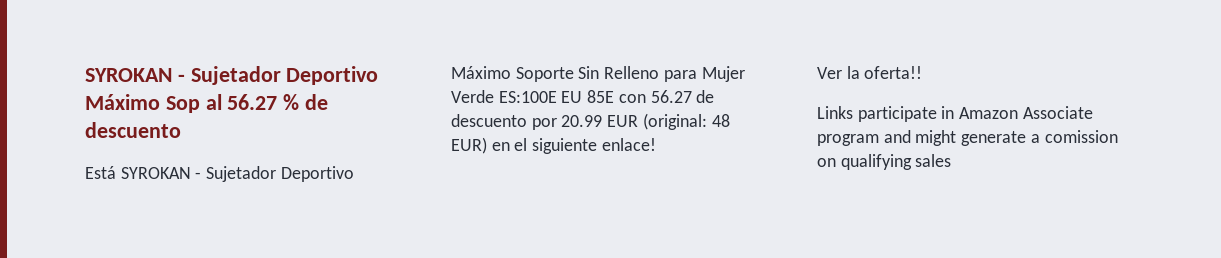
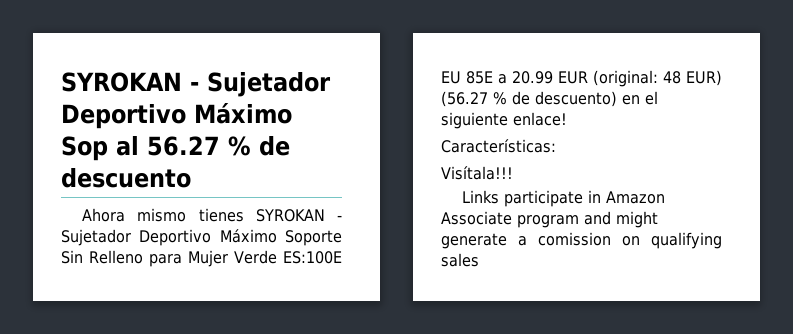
[85,166,116,179] Está -> [82,208,244,222] Ahora mismo tienes
[618,90,715,103] [451,114,557,130] con 56.27 de descuento por -> [498,74,507,84] a
(487, 145) none -> [441,91,617,107] (56.27 % de descuento)
[817,66,923,79] Ver la oferta!! -> [441,139,556,153] [441,166,513,180] Características: // Visítala!!!

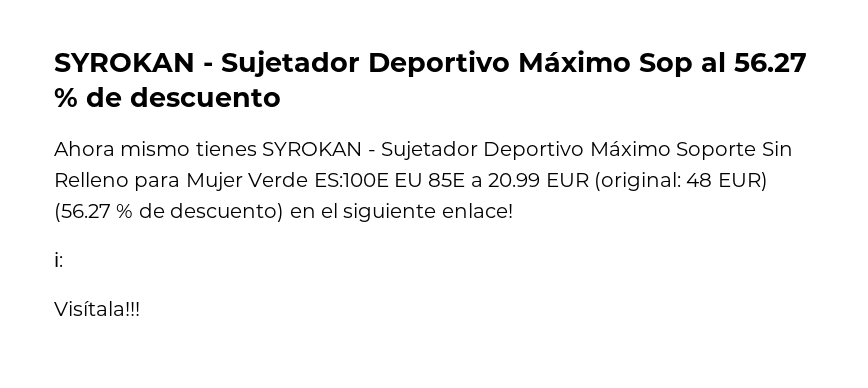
[441,139,556,153] Características: -> [54,252,63,267] ℹ:
[462,190,666,207] [441,211,658,228] [441,232,722,249] [441,253,479,267] // Links participate in Amazon Associate program and might generate a comission on qualifying sales -> (140, 308) none

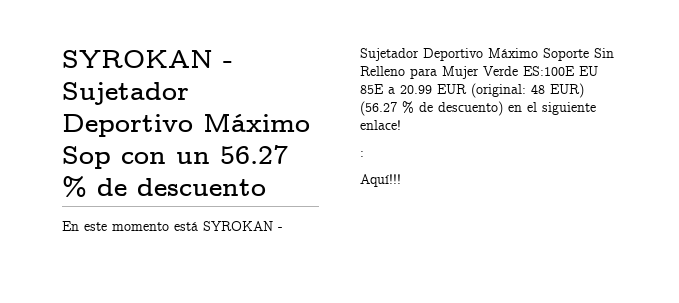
[701,52,726,72] al -> [121,152,210,164] con un
[54,141,257,156] Ahora mismo tienes -> [62,221,198,231] En este momento está
[54,252,63,267] [54,301,140,316] ℹ: // Visítala!!! -> [360,151,364,157] [360,174,401,187] : // Aquí!!!

